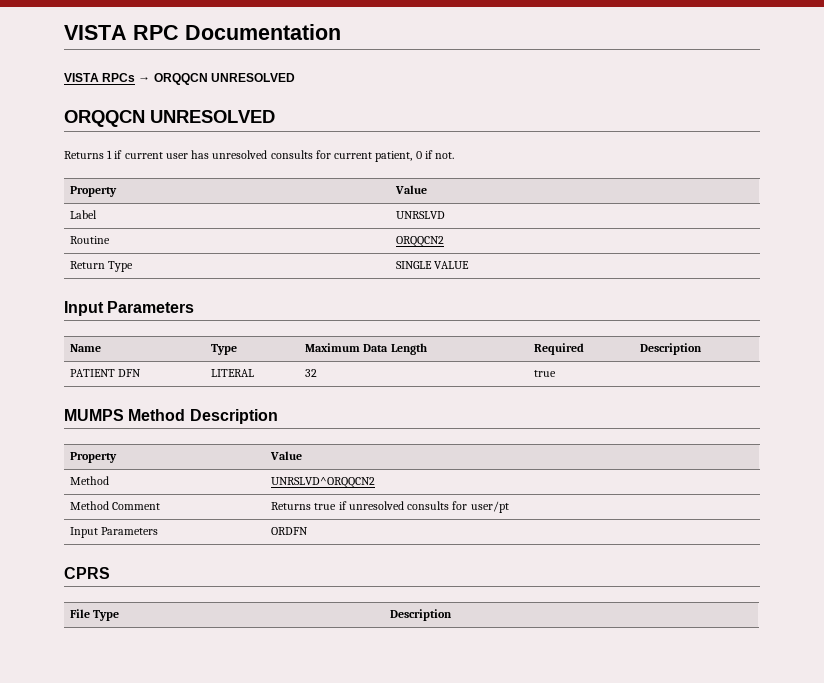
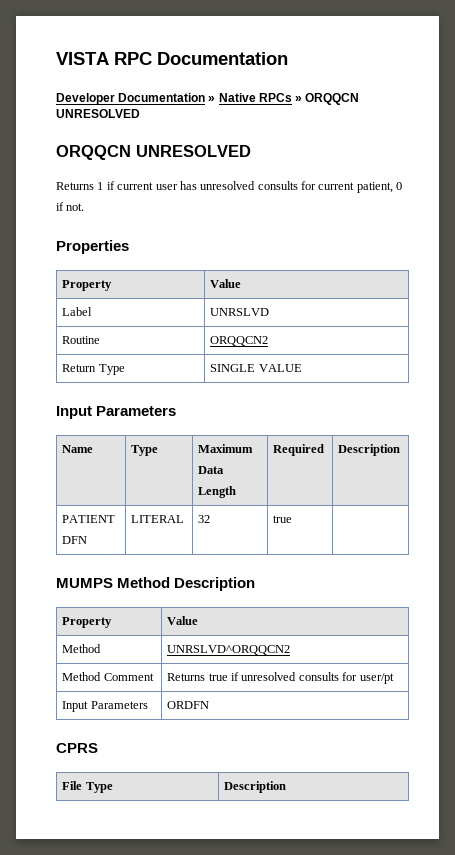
[64,73,151,82] VISTA RPCs → -> [56,93,303,105] Developer Documentation » Native RPCs »
(455, 155) none -> [56,240,129,254] // Properties

